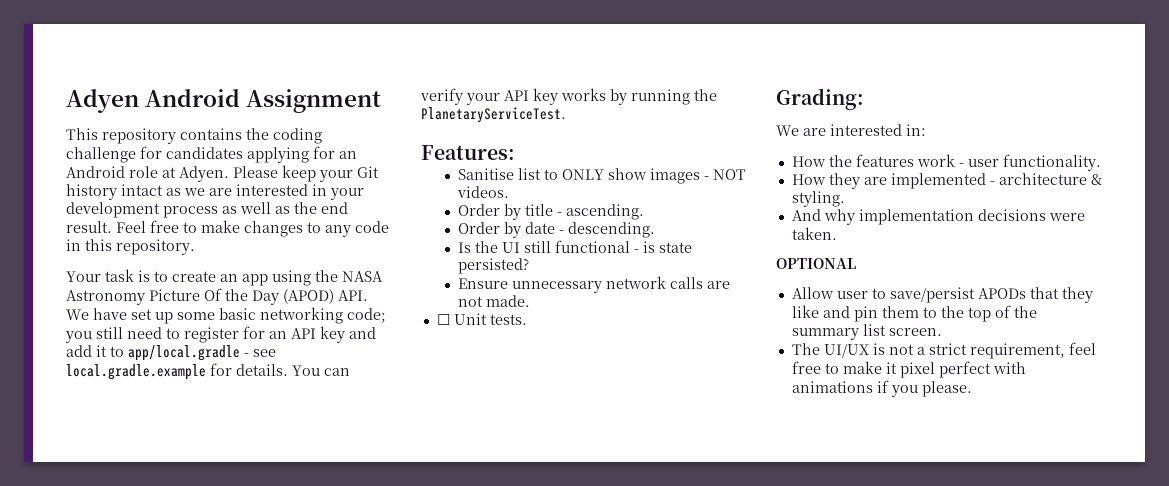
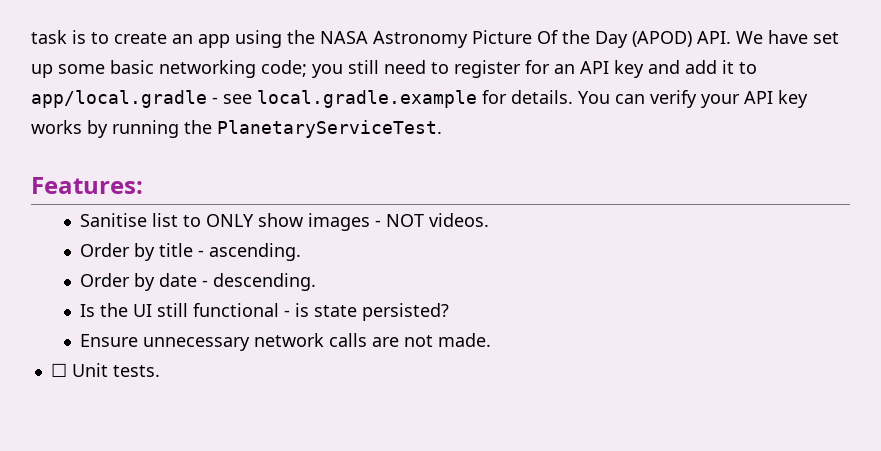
[66,89,382,113] [66,128,322,144] [66,146,357,163] [66,165,379,182] [66,184,364,200] [66,202,348,218] [66,220,389,237] [66,239,195,255] [66,271,101,282] Adyen Android Assignment // This repository contains the coding challenge for candidates applying for an Android role at Adyen. Please keep your Git history intact as we are interested in your development process as well as the end result. Feel free to make changes to any code in this repository. // Your -> (31, 37) none
[776,88,864,110] [776,124,926,136] [791,154,1101,171] [791,173,1102,189] [791,191,845,207] [791,209,1085,225] [791,227,837,240] [776,258,856,269] [791,287,1093,303] [791,305,1037,322] [791,324,942,340] [791,342,1096,359] [791,361,1026,378] [791,380,972,397] // Grading: // We are interested in: // How the features work - user functionality. // How they are implemented - architecture & styling. // And why implementation decisions were taken. // OPTIONAL // Allow user to save/persist APODs that they like and pin them to the top of the summary list screen. // The UI/UX is not a strict requirement, feel free to make it pixel perfect with animations if you please. -> (160, 371) none

